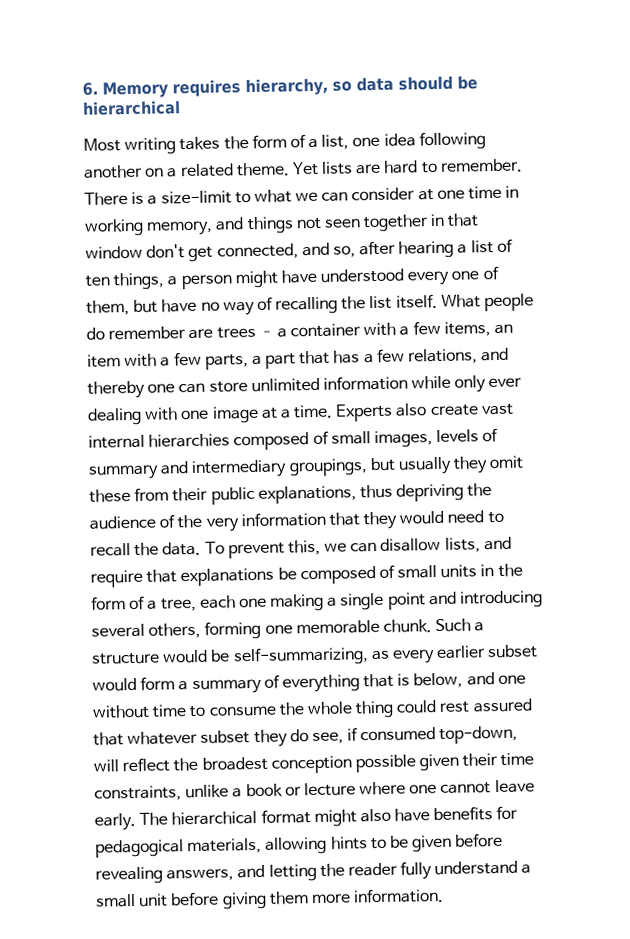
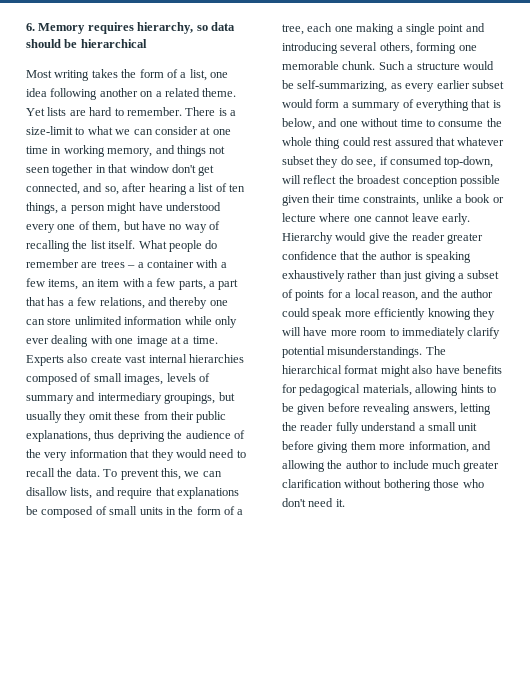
(136, 821) none -> [282,232,483,244] [282,251,471,263] [282,270,500,282] [282,289,493,301] [282,308,495,320] [282,327,501,339] [282,346,423,358] Hierarchy would give the reader greater confidence that the author is speaking exhaustively rather than just giving a subset of points for a local reason, and the author could speak more efficiently knowing they will have more room to immediately clarify potential misunderstandings.
[237,864,266,879] and -> (457, 410) none
[353,887,445,904] information. -> [408,441,491,453] [282,460,500,472] [282,479,484,491] [282,498,345,507] information, and allowing the author to include much greater clarification without bothering those who don't need it.

